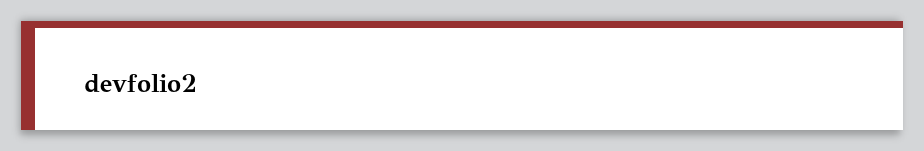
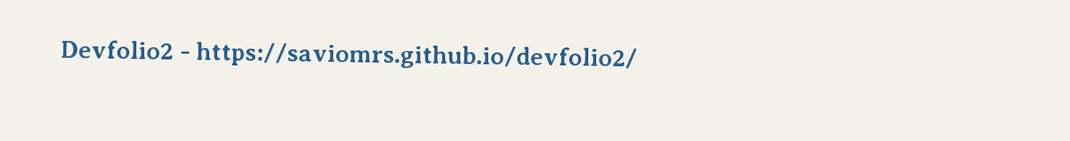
[84,74,197,93] devfolio2 -> [60,39,639,72] Devfolio2 - https://saviomrs.github.io/devfolio2/

